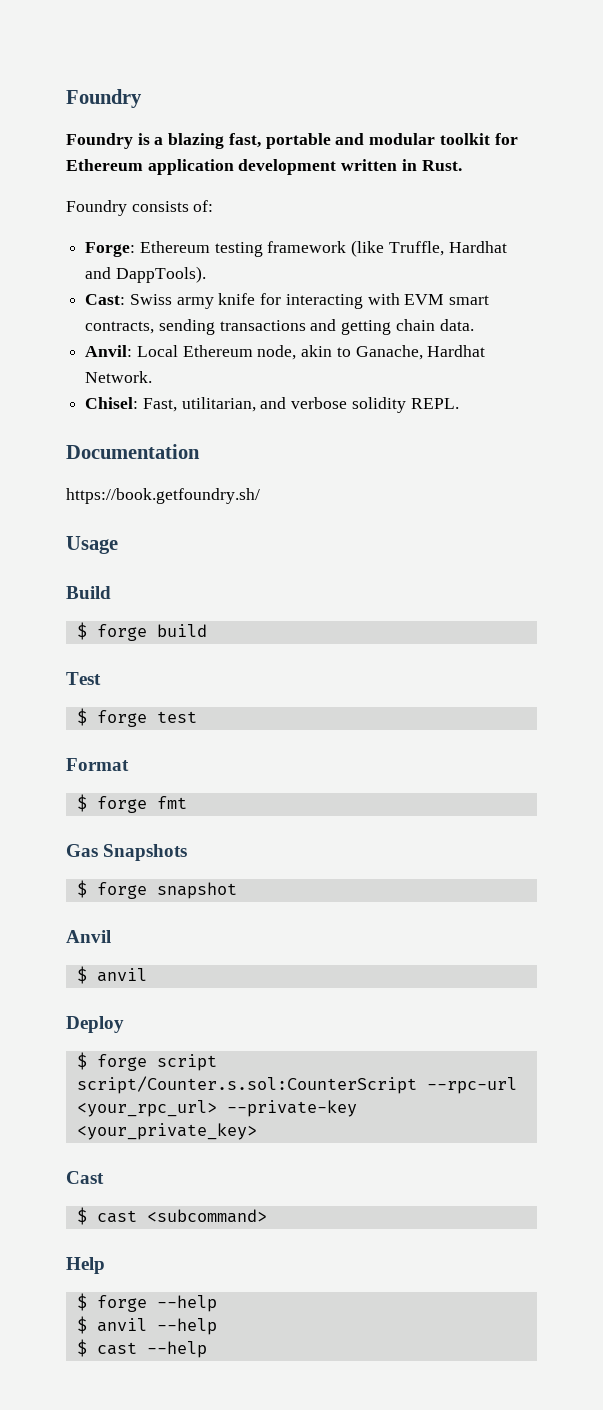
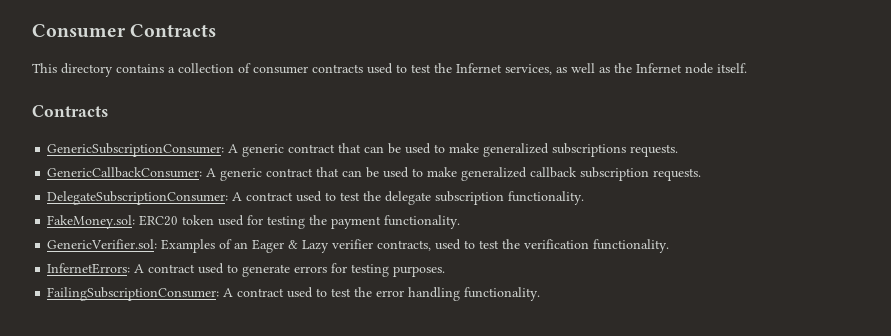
[66,89,142,108] [66,133,518,149] [66,159,462,175] [66,200,214,216] [85,240,507,257] [85,266,206,283] [85,293,490,309] [85,319,474,335] [85,345,486,360] [85,371,153,383] [85,397,459,413] [66,444,200,459] [66,488,260,504] [66,536,118,554] [66,586,111,599] [76,622,207,641] [66,672,101,685] [76,708,197,727] [66,758,129,771] [76,794,187,813] [66,844,188,861] [76,880,237,899] [66,930,111,943] [76,966,147,984] [66,1016,124,1033] [76,1052,217,1071] [76,1076,517,1094] [76,1100,357,1117] [76,1123,257,1140] [66,1171,104,1184] [76,1207,267,1225] [66,1257,105,1274] [76,1293,217,1312] [76,1316,217,1335] [76,1339,207,1358] Foundry // Foundry is a blazing fast, portable and modular toolkit for Ethereum application development written in Rust. // Foundry consists of: // Forge: Ethereum testing framework (like Truffle, Hardhat and DappTools). // Cast: Swiss army knife for interacting with EVM smart contracts, sending transactions and getting chain data. // Anvil: Local Ethereum node, akin to Ganache, Hardhat Network. // Chisel: Fast, utilitarian, and verbose solidity REPL. // Documentation // https://book.getfoundry.sh/ // Usage // Build // $ forge build // Test // $ forge test // Format // $ forge fmt // Gas Snapshots // $ forge snapshot // Anvil // $ anvil // Deploy // $ forge script script/Counter.s.sol:CounterScript --rpc-url <your_rpc_url> --private-key <your_private_key> // Cast // $ cast <subcommand> // Help // $ forge --help // $ anvil --help // $ cast --help -> [32,24,217,38] [32,63,747,77] [32,105,108,117] [47,143,679,157] [47,167,702,181] [47,191,585,205] [47,215,461,229] [47,239,670,253] [47,263,446,277] [47,287,541,301] Consumer Contracts // This directory contains a collection of consumer contracts used to test the Infernet services, as well as the Infernet node itself. // Contracts // GenericSubscriptionConsumer: A generic contract that can be used to make generalized subscriptions requests. // GenericCallbackConsumer: A generic contract that can be used to make generalized callback subscription requests. // DelegateSubscriptionConsumer: A contract used to test the delegate subscription functionality. // FakeMoney.sol: ERC20 token used for testing the payment functionality. // GenericVerifier.sol: Examples of an Eager & Lazy verifier contracts, used to test the verification functionality. // InfernetErrors: A contract used to generate errors for testing purposes. // FailingSubscriptionConsumer: A contract used to test the error handling functionality.

